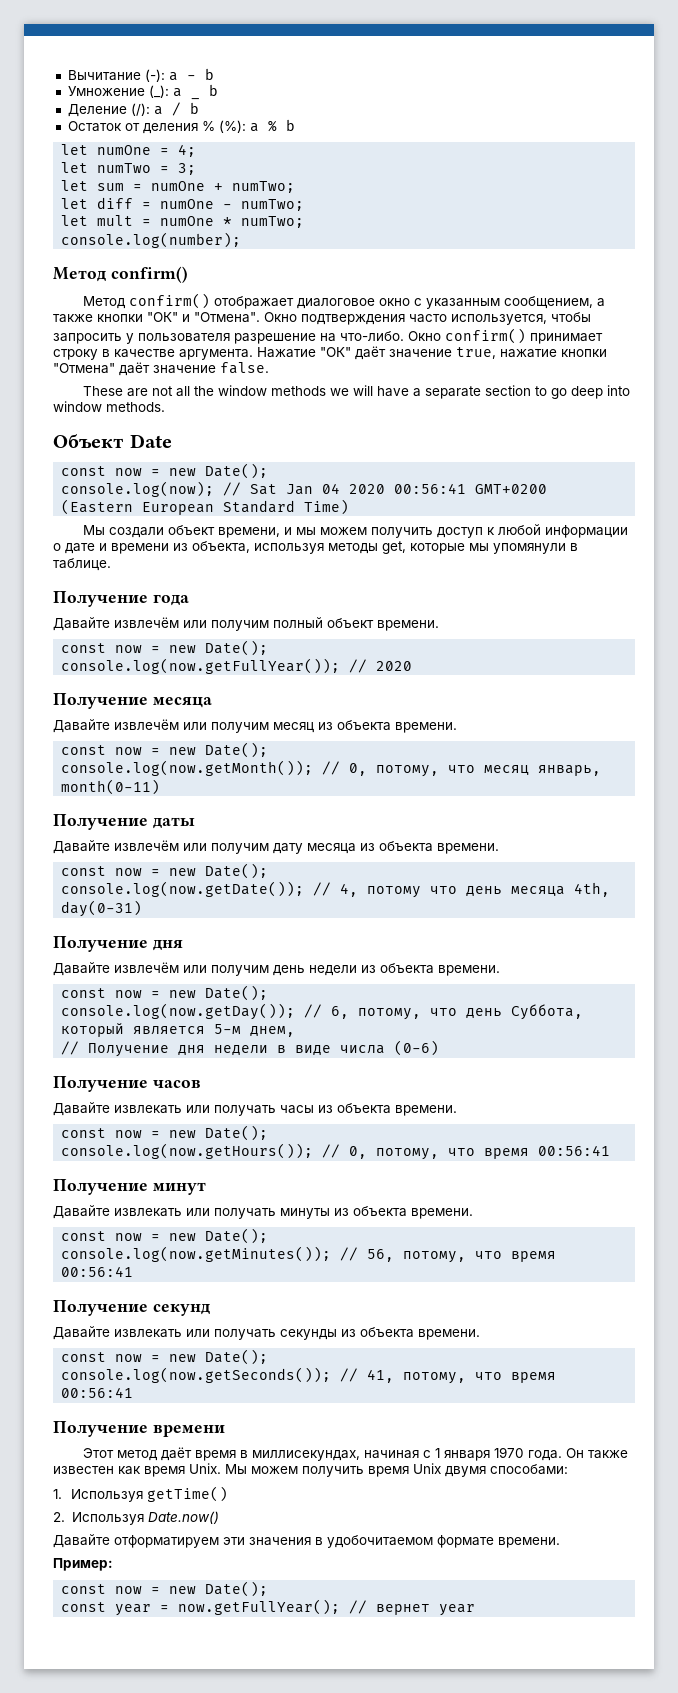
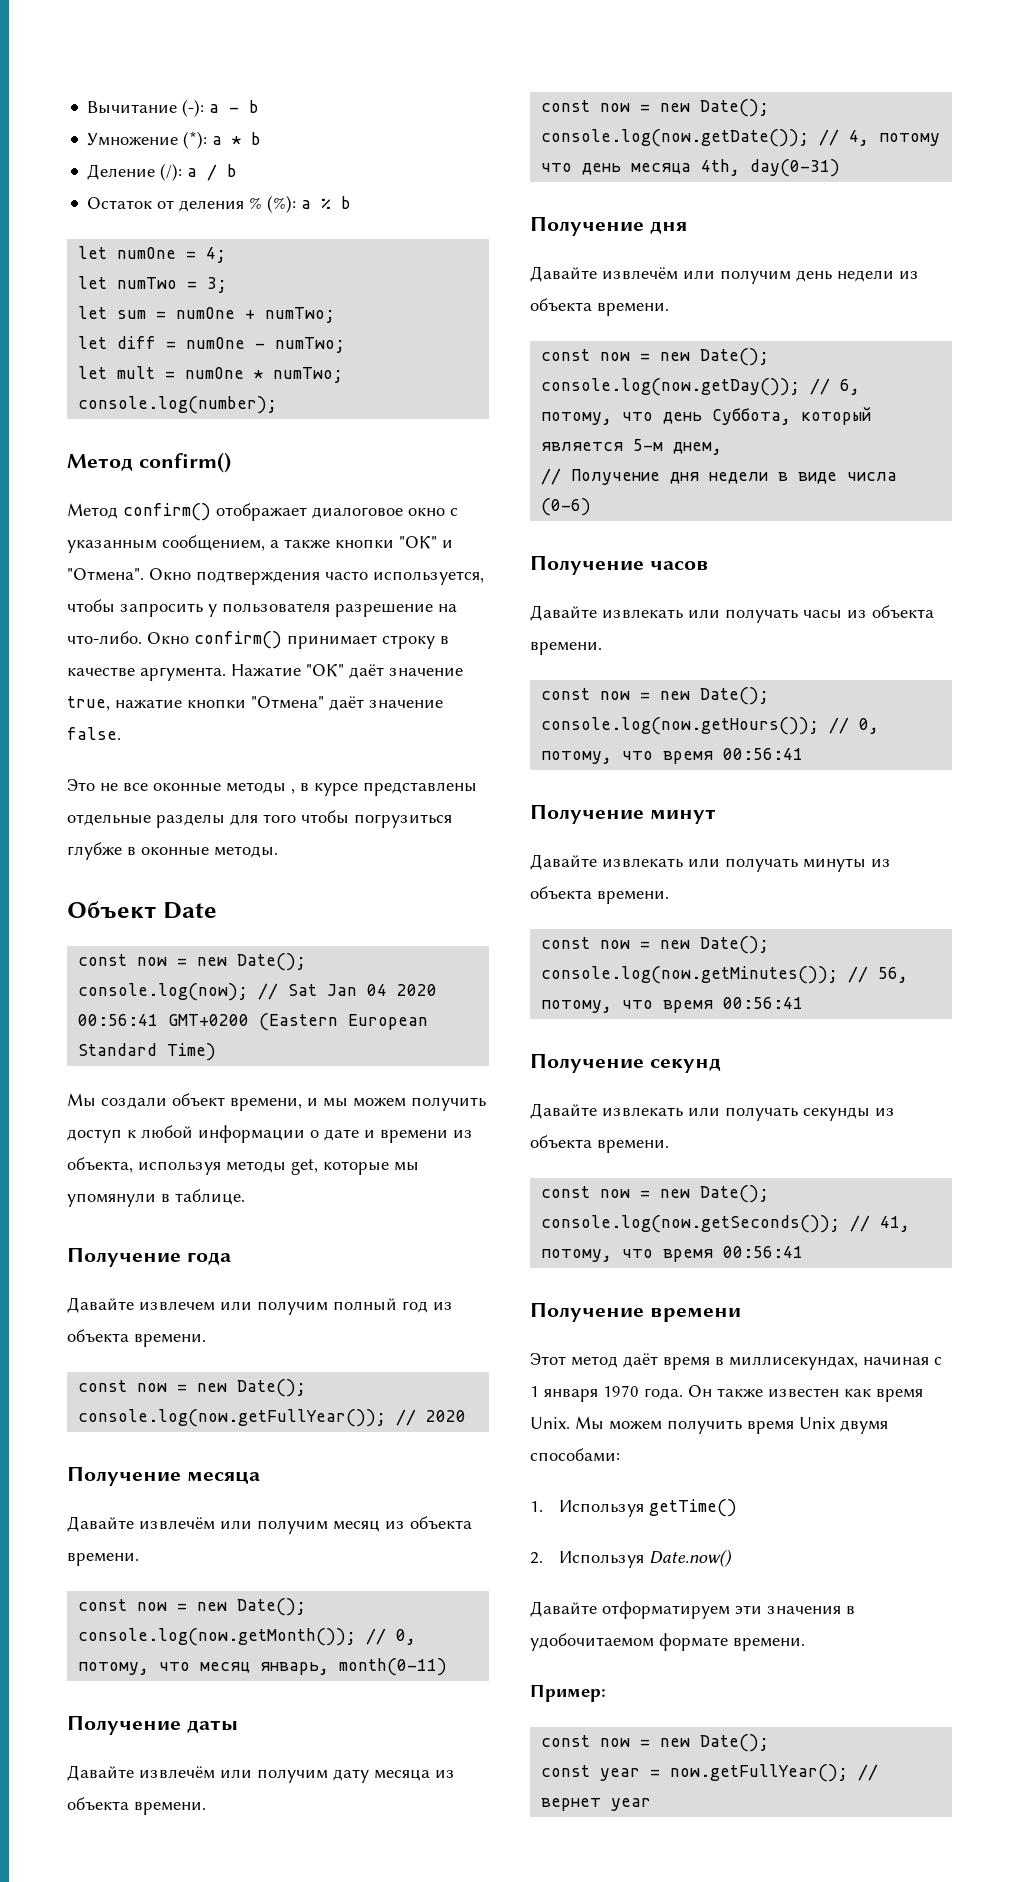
[148,85,200,100] (_): a _ -> [183,131,242,149] (*): a *
[82,385,630,399] [53,401,165,412] These are not all the window methods we will have a separate section to go deep into window methods. -> [67,779,477,796] [67,810,452,828] [67,842,278,860] Это не все оконные методы , в курсе представлены отдельные разделы для того чтобы погрузиться глубже в оконные методы.
[114,617,179,628] извлечём -> [139,1301,215,1311] извлечем
[327,618,374,628] объект -> [402,1301,453,1313] [67,1329,129,1343] год из объекта

